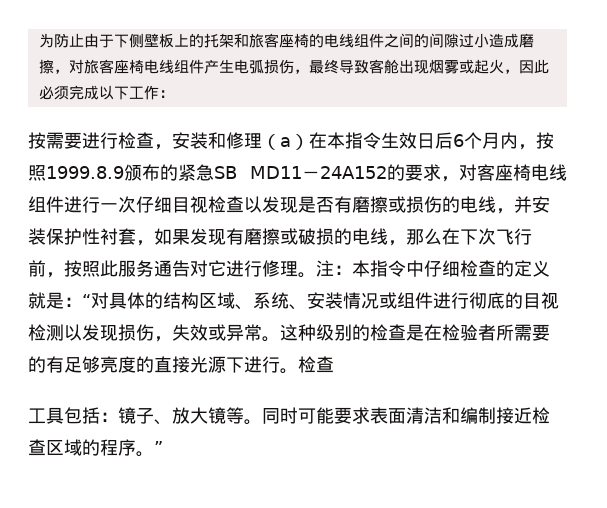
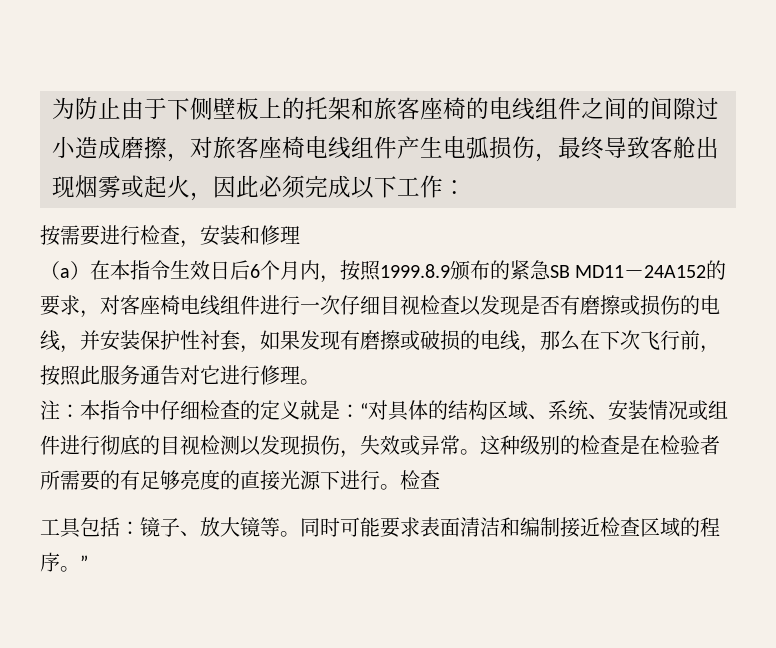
(262, 141) none -> (300, 235) //
(316, 275) none -> (320, 382) //

